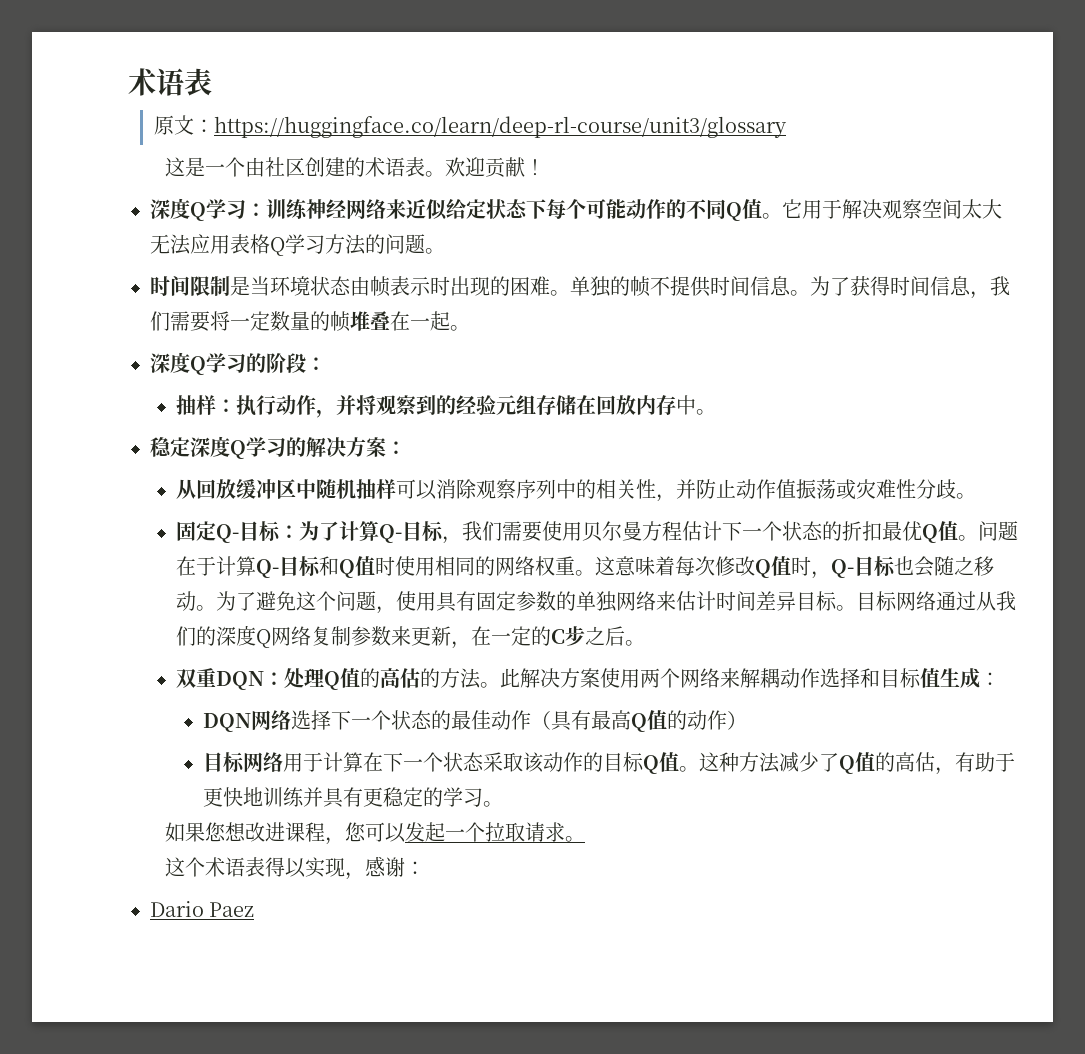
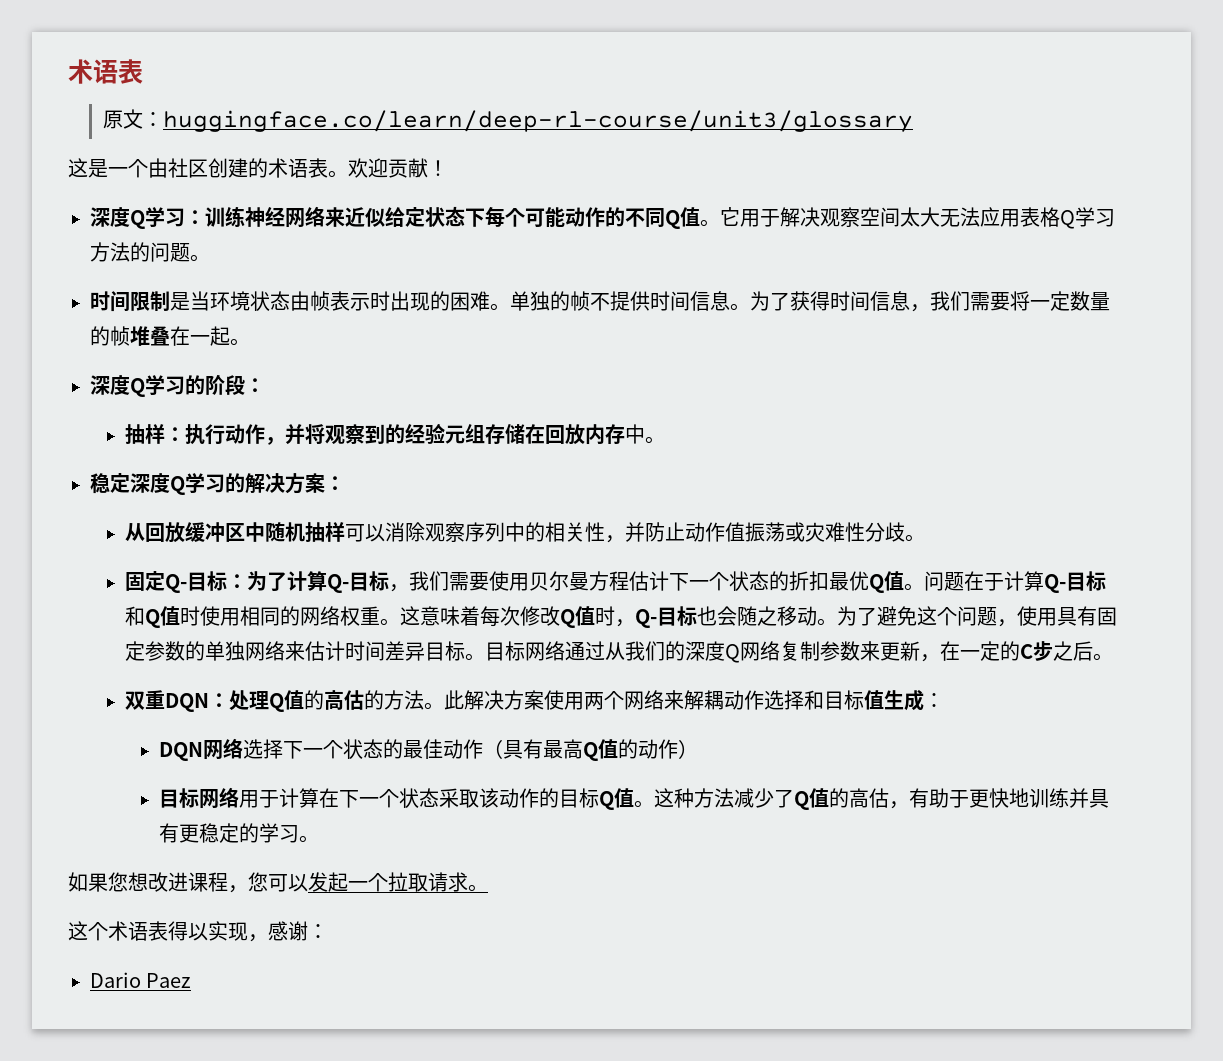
[214,116,788,138] https://huggingface.co/learn/deep-rl-course/unit3/glossary -> [162,110,913,132] huggingface.co/learn/deep-rl-course/unit3/glossary

